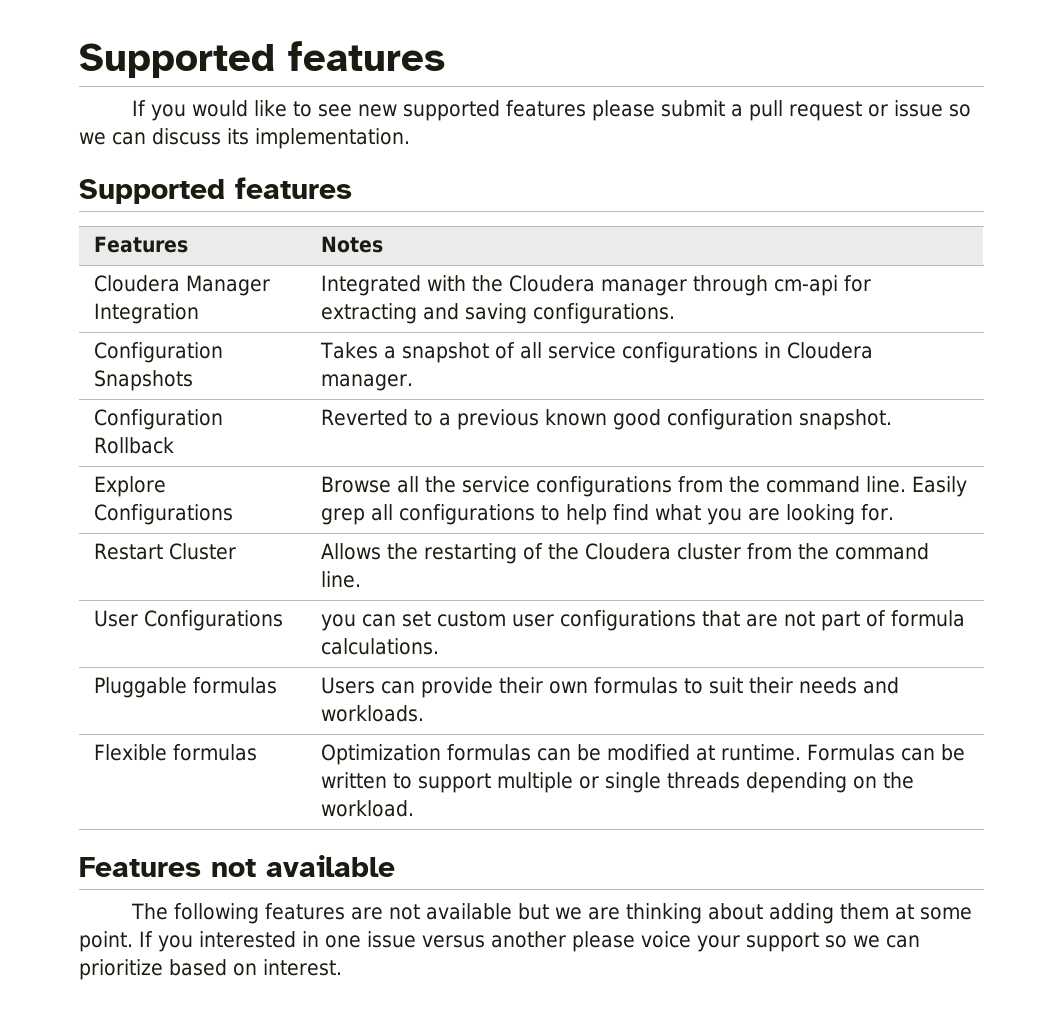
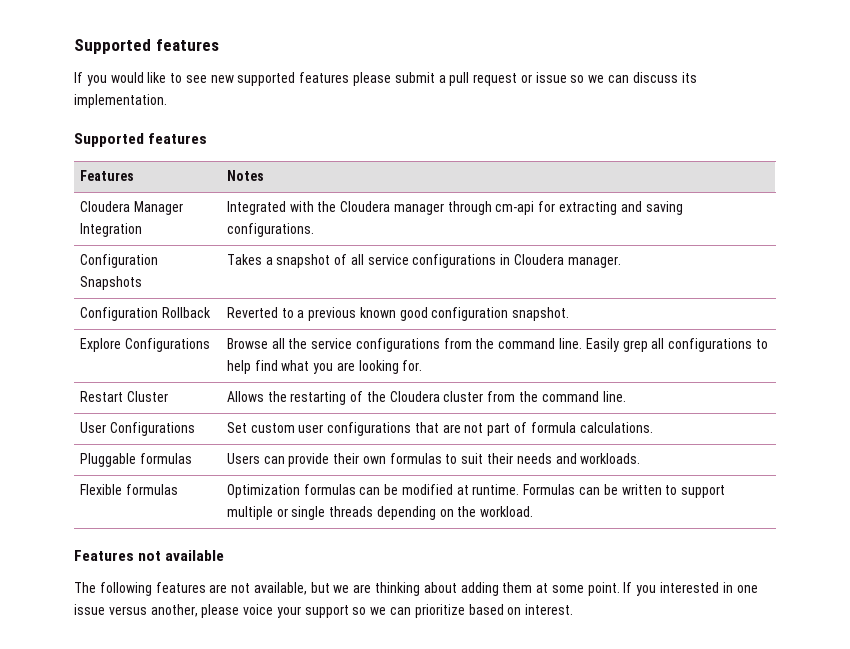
[321,611,432,631] you can set -> [226,422,247,433] Set
[425,903,512,920] available -> [253,582,307,595] available,
[491,931,566,948] another -> [150,604,198,617] another,

